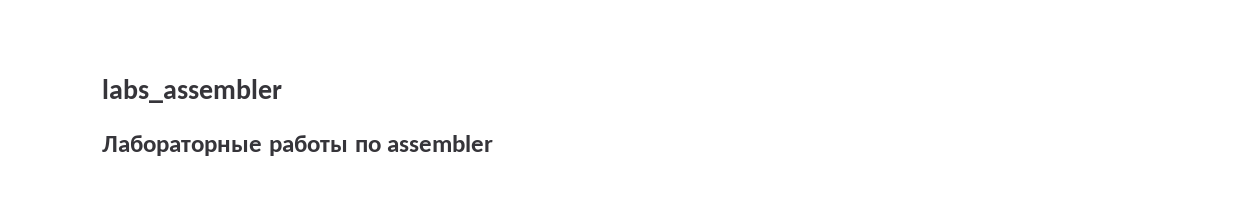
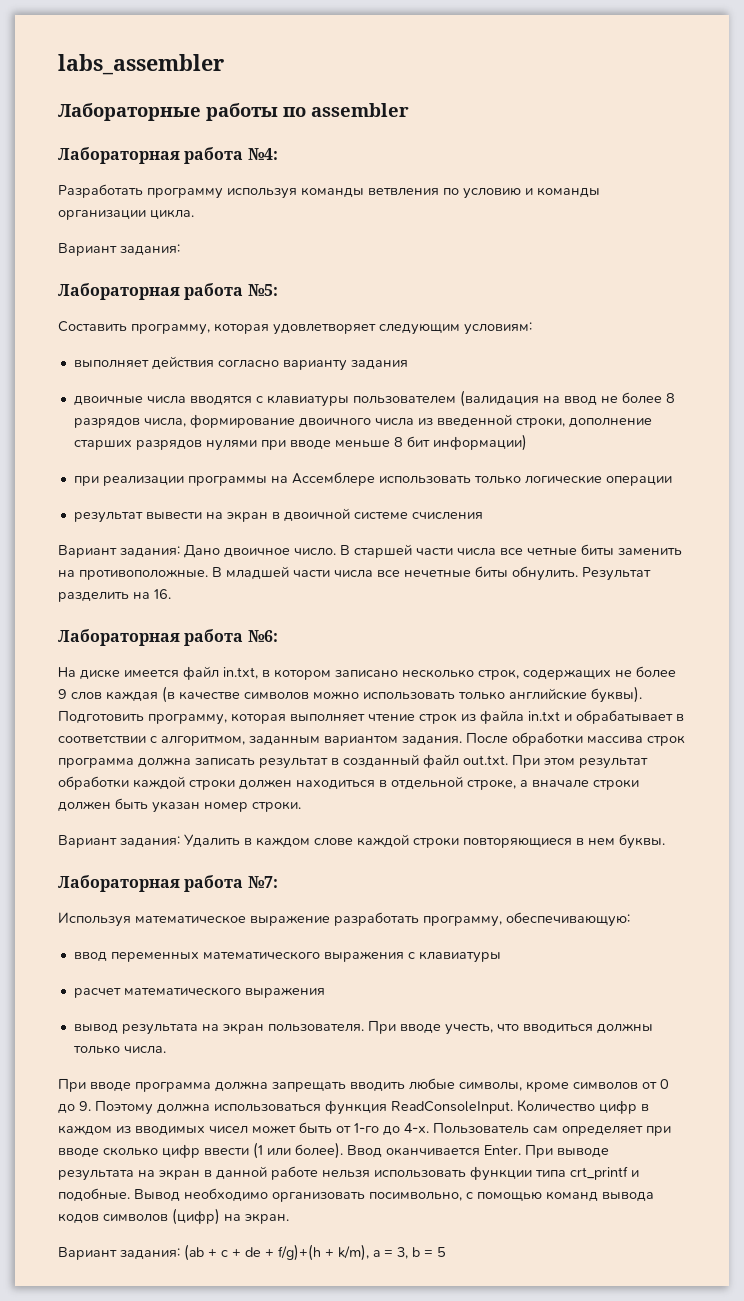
(494, 143) none -> [58,147,278,164] [58,184,600,199] [58,209,194,220] [58,243,180,256] [58,283,278,300] [58,321,532,335] [73,356,408,371] [73,390,675,407] [73,414,652,428] [73,434,527,451] [73,472,672,486] [73,508,483,523] [58,544,682,558] [58,566,651,581] [58,589,171,602] [58,629,278,646] [58,666,676,680] [58,686,642,703] [58,710,684,725] [58,732,685,746] [58,754,648,769] [58,776,639,790] [58,798,301,813] [58,834,665,849] [58,875,278,892] [58,912,630,927] [73,951,501,963] [73,987,325,998] [73,1020,653,1035] [72,1045,166,1054] [58,1078,669,1092] [58,1100,649,1115] [58,1122,671,1136] [58,1142,609,1159] [58,1166,639,1181] [58,1188,654,1202] [58,1208,289,1225] [58,1244,446,1261] // Лабораторная работа №4: // Разработать программу используя команды ветвления по условию и команды организации цикла. // Вариант задания: // Лабораторная работа №5: // Составить программу, которая удовлетворяет следующим условиям: // выполняет действия согласно варианту задания // двоичные числа вводятся с клавиатуры пользователем (валидация на ввод не более 8 разрядов числа, формирование двоичного числа из введенной строки, дополнение старших разрядов нулями при вводе меньше 8 бит информации) // при реализации программы на Ассемблере использовать только логические операции // результат вывести на экран в двоичной системе счисления // Вариант задания: Дано двоичное число. В старшей части числа все четные биты заменить на противоположные. В младшей части числа все нечетные биты обнулить. Результат разделить на 16. // Лабораторная работа №6: // На диске имеется файл in.txt, в котором записано несколько строк, содержащих не более 9 слов каждая (в качестве символов можно использовать только английские буквы). Подготовить программу, которая выполняет чтение строк из файла in.txt и обрабатывает в соответствии с алгоритмом, заданным вариантом задания. После обработки массива строк программа должна записать результат в созданный файл out.txt. При этом результат обработки каждой строки должен находиться в отдельной строке, а вначале строки должен быть указан номер строки. // Вариант задания: Удалить в каждом слове каждой строки повторяющиеся в нем буквы. // Лабораторная работа №7: // Используя математическое выражение разработать программу, обеспечивающую: // ввод переменных математического выражения с клавиатуры // расчет математического выражения // вывод результата на экран пользователя. При вводе учесть, что вводиться должны только числа. // При вводе программа должна запрещать вводить любые символы, кроме символов от 0 до 9. Поэтому должна использоваться функция ReadConsoleInput. Количество цифр в каждом из вводимых чисел может быть от 1-го до 4-х. Пользователь сам определяет при вводе сколько цифр ввести (1 или более). Ввод оканчивается Enter. При выводе результата на экран в данной работе нельзя использовать функции типа crt_printf и подобные. Вывод необходимо организовать посимвольно, с помощью команд вывода кодов символов (цифр) на экран. // Вариант задания: (ab + c + de + f/g)+(h + k/m), a = 3, b = 5

